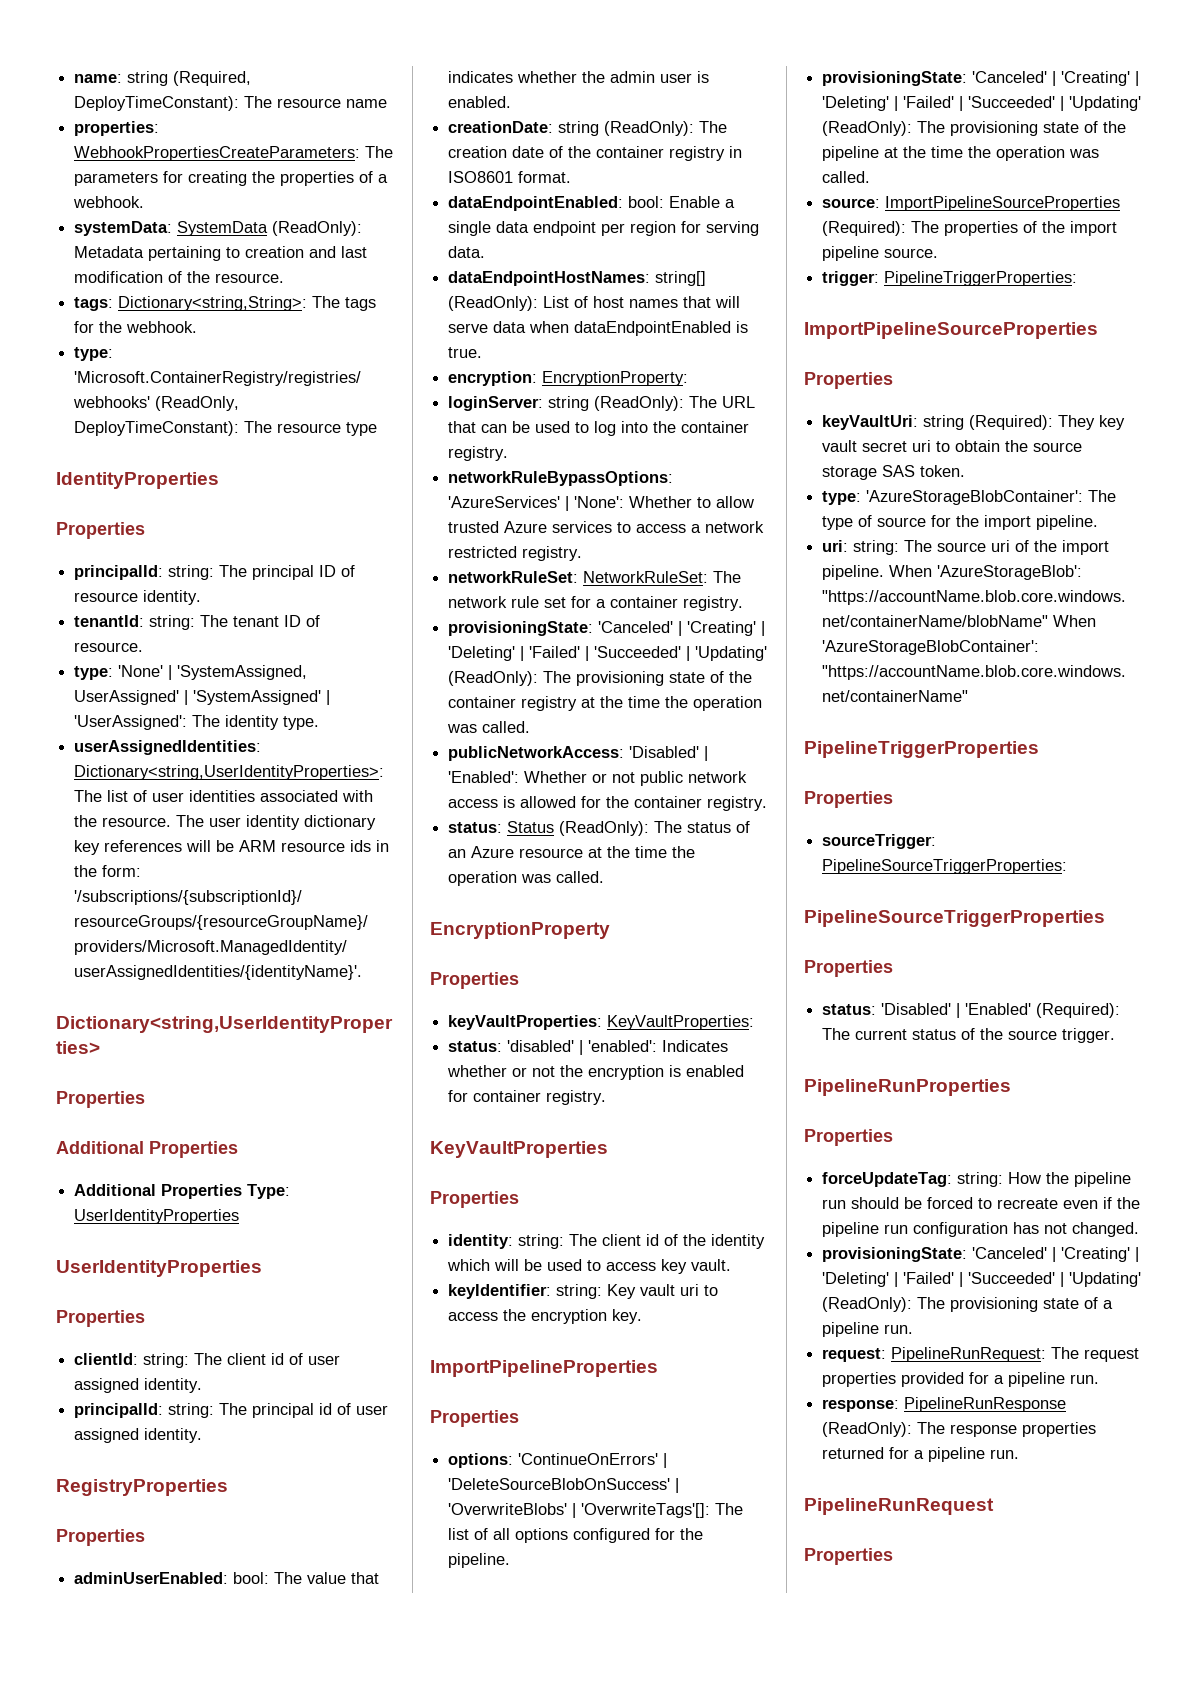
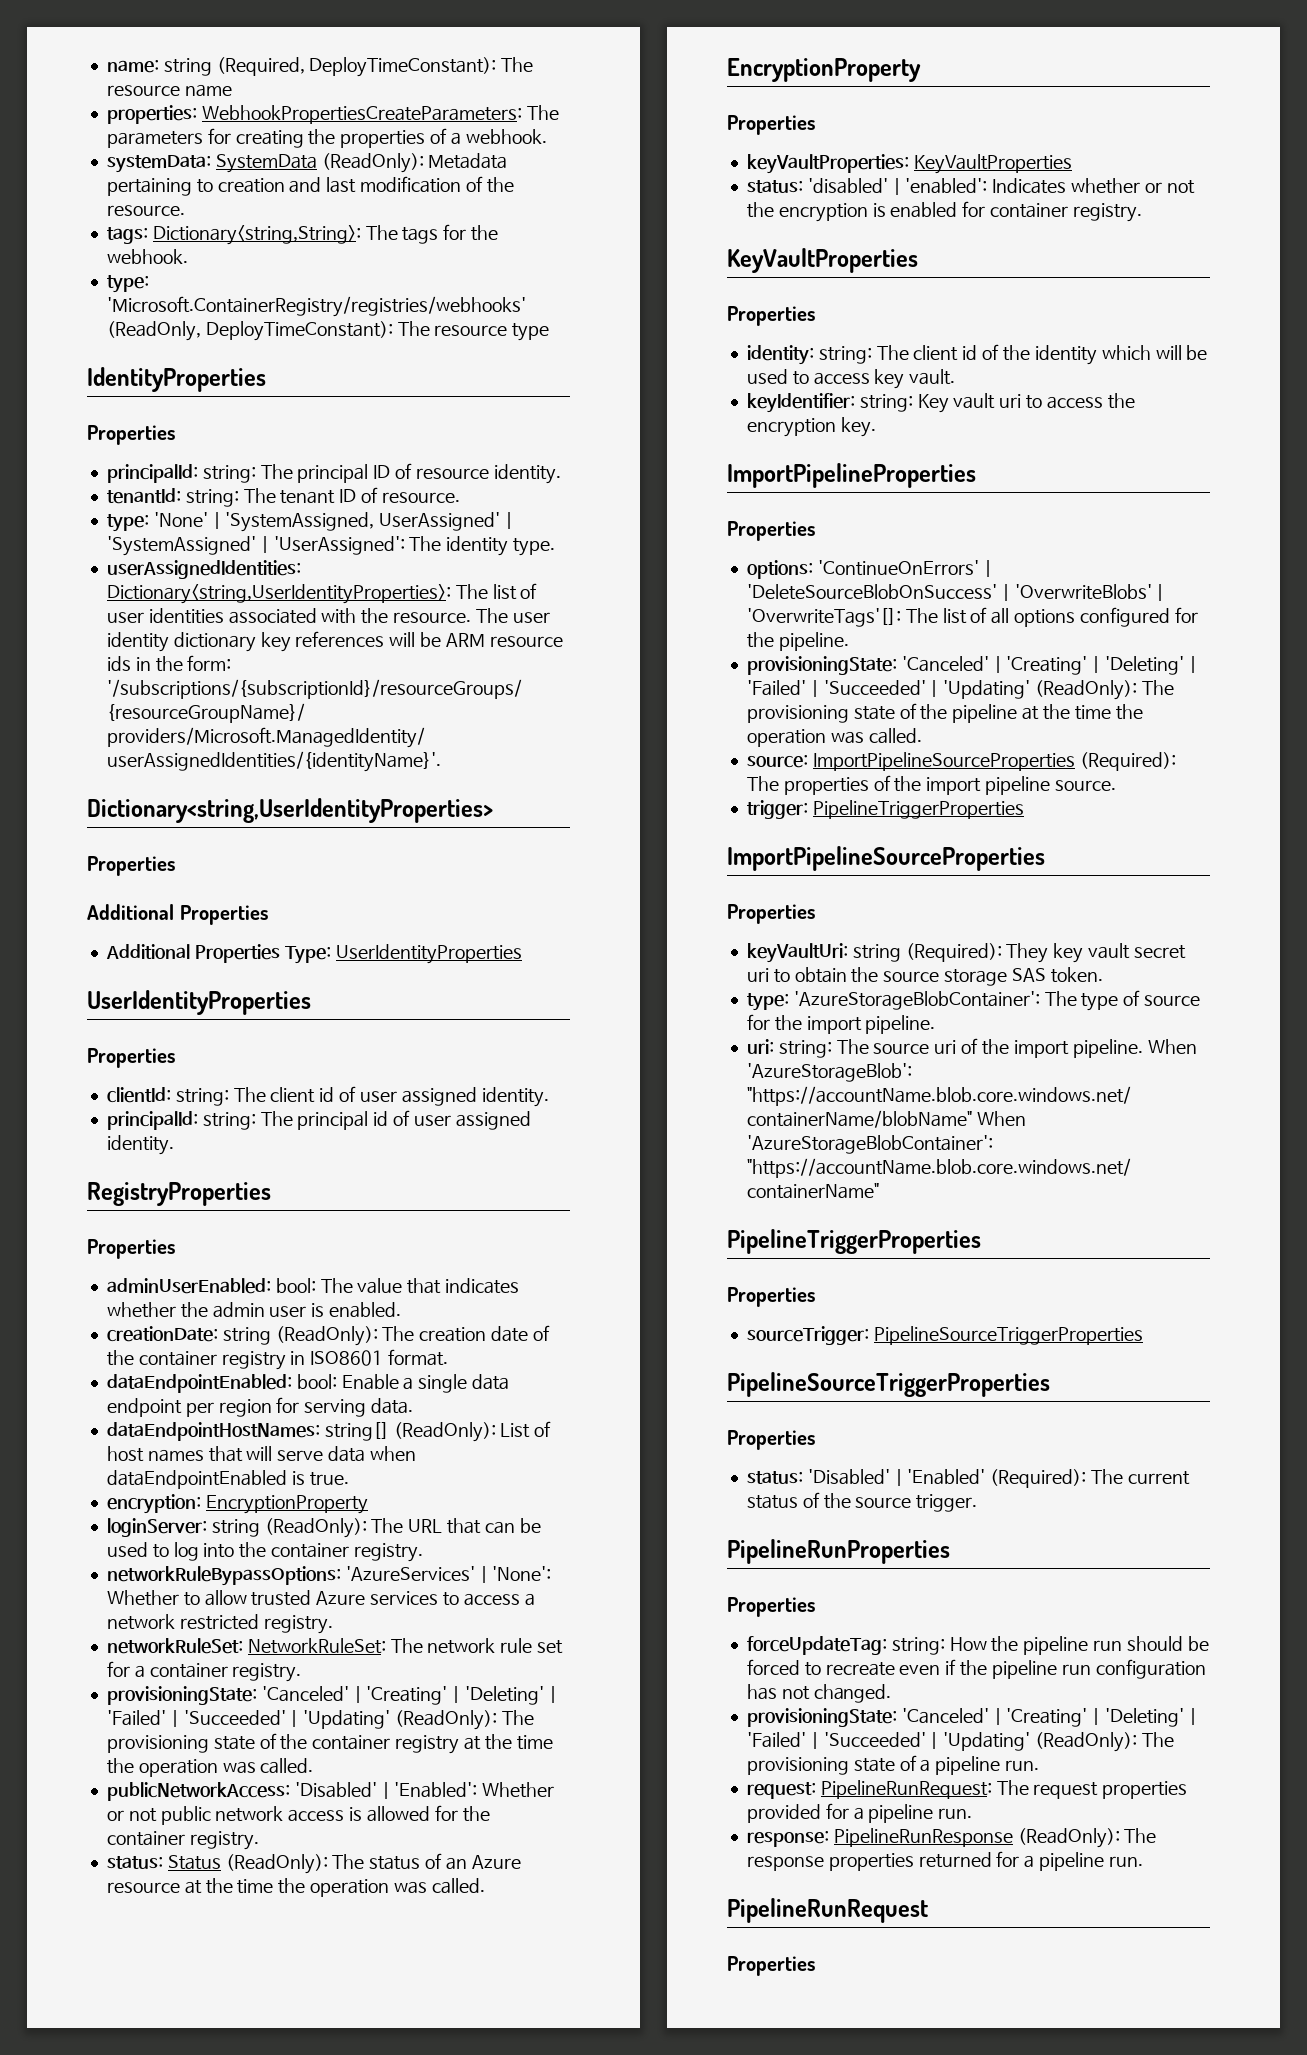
[542,371,689,386] EncryptionProperty: -> [205,1495,368,1514] EncryptionProperty
[607,1015,755,1030] KeyVaultProperties: -> [913,154,1072,174] KeyVaultProperties
[884,271,1078,286] PipelineTriggerProperties: -> [812,800,1024,819] PipelineTriggerProperties
[822,859,1068,874] PipelineSourceTriggerProperties: -> [873,1326,1143,1345] PipelineSourceTriggerProperties

